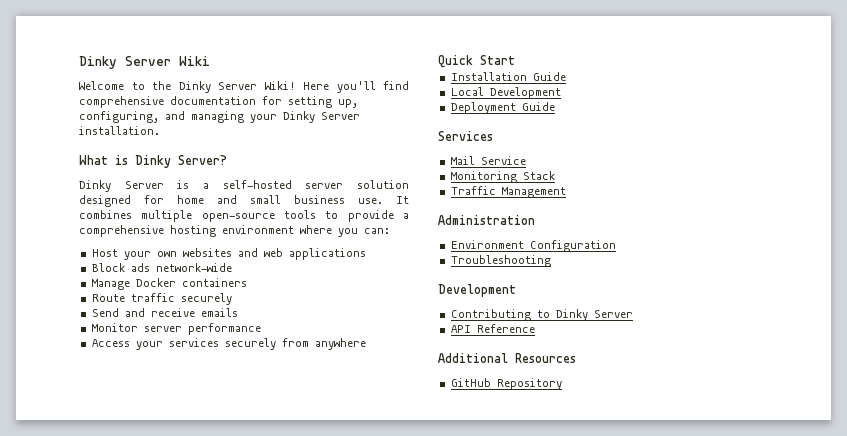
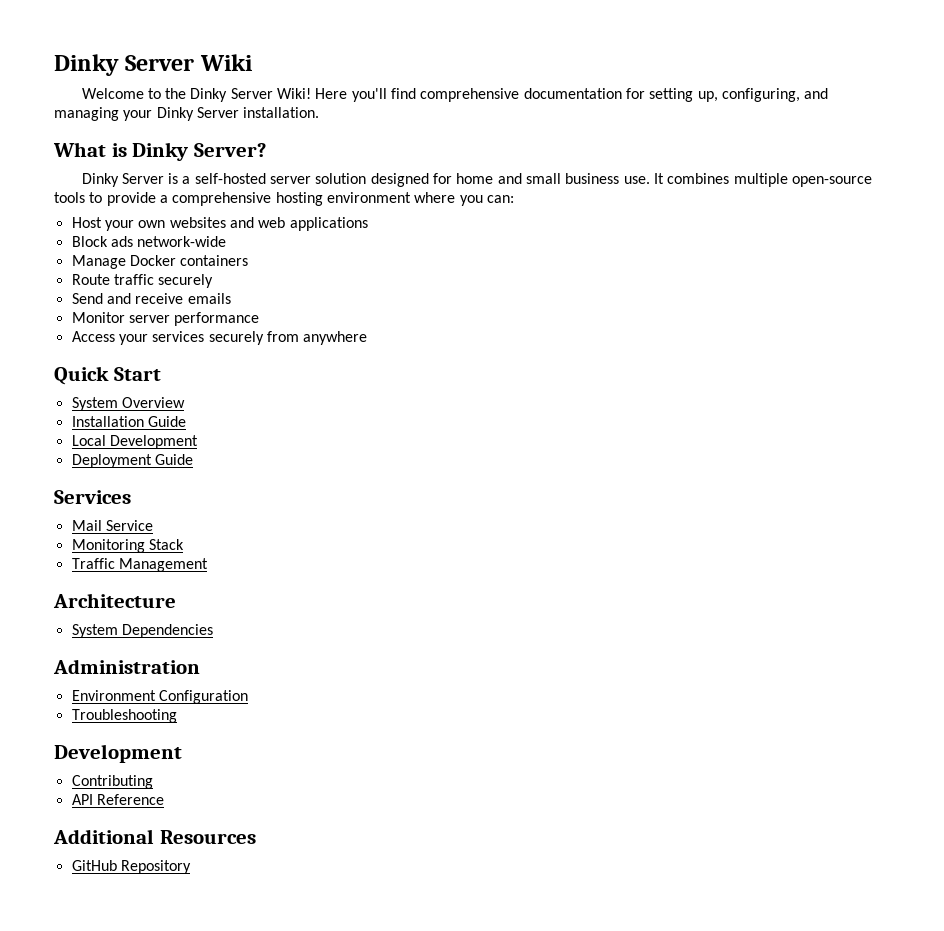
(515, 60) none -> [71,397,185,411] // System Overview
(566, 192) none -> [53,593,176,608] [71,624,213,638] // Architecture // System Dependencies
[536,309,633,321] to Dinky Server -> (153, 782) none

